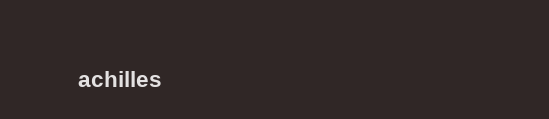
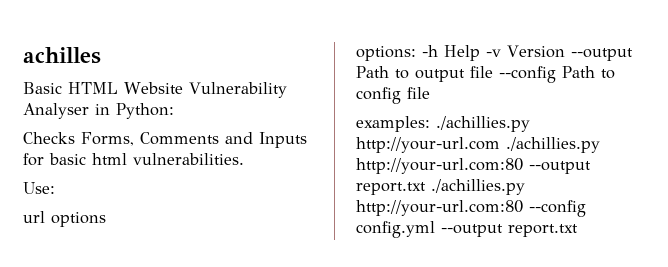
(162, 79) none -> [23,82,287,98] [23,103,174,119] [23,132,307,148] [23,153,244,166] [23,182,55,194] [23,211,106,227] [356,45,633,61] [356,66,615,83] [356,87,430,104] [356,116,530,132] [356,137,600,153] [356,158,591,174] [356,179,525,195] [356,200,586,217] [356,221,578,238] // Basic HTML Website Vulnerability Analyser in Python: // Checks Forms, Comments and Inputs for basic html vulnerabilities. // Use: // url options // options: -h Help -v Version --output Path to output file --config Path to config file // examples: ./achillies.py http://your-url.com ./achillies.py http://your-url.com:80 --output report.txt ./achillies.py http://your-url.com:80 --config config.yml --output report.txt

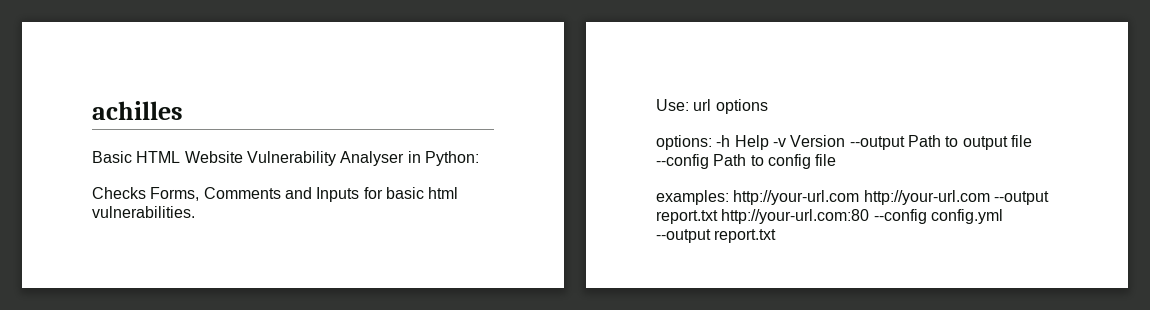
(55, 188) // -> (689, 105) none
[436,116,530,132] [356,137,600,153] [356,158,591,174] [356,179,525,195] ./achillies.py http://your-url.com ./achillies.py http://your-url.com:80 --output report.txt ./achillies.py -> [733,190,1049,205] [656,210,718,224] http://your-url.com http://your-url.com --output report.txt

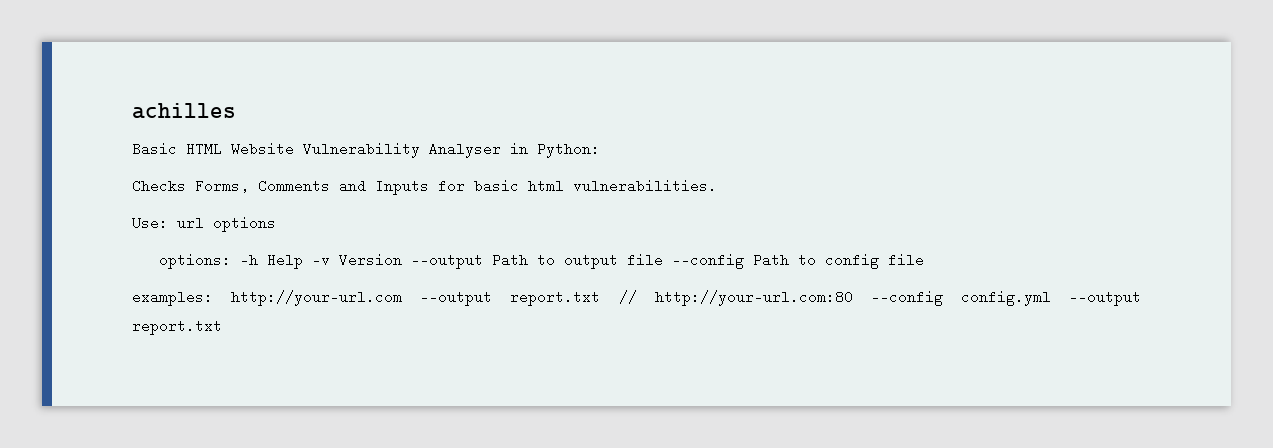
[863,190,1049,205] [656,210,718,224] http://your-url.com --output report.txt -> [420,290,637,306] --output report.txt //

